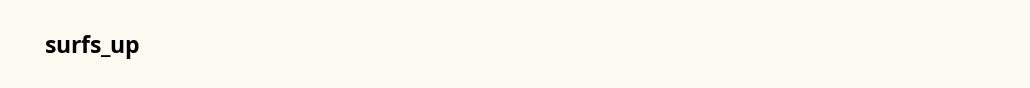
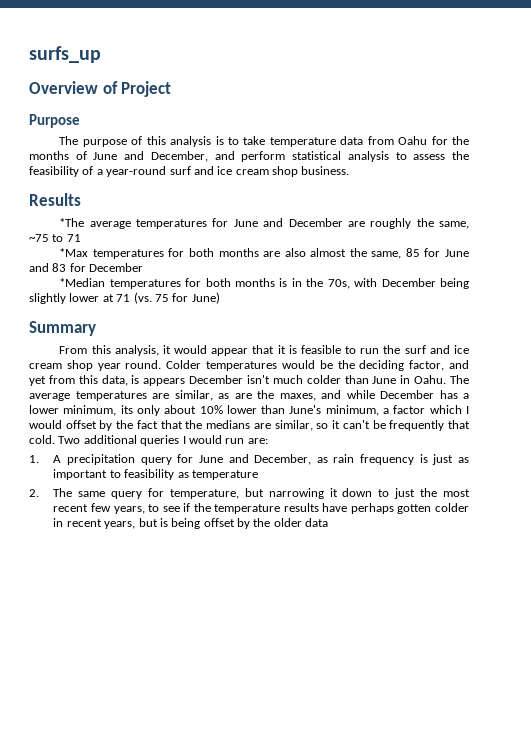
(140, 47) none -> [29,81,172,97] [29,114,80,128] [59,136,469,147] [29,151,470,162] [29,166,350,177] [29,193,81,206] [59,218,469,229] [29,234,81,242] [59,248,469,259] [29,263,144,272] [59,278,470,289] [29,292,220,304] [29,321,96,336] [59,345,469,356] [29,360,469,371] [29,375,469,386] [29,390,469,401] [29,405,470,416] [29,420,470,431] [29,435,268,446] [29,454,470,465] [53,469,258,480] [29,488,471,499] [53,503,470,514] [53,518,329,529] // Overview of Project // Purpose // The purpose of this analysis is to take temperature data from Oahu for the months of June and December, and perform statistical analysis to assess the feasibility of a year-round surf and ice cream shop business. // Results // *The average temperatures for June and December are roughly the same, ~75 to 71 // *Max temperatures for both months are also almost the same, 85 for June and 83 for December // *Median temperatures for both months is in the 70s, with December being slightly lower at 71 (vs. 75 for June) // Summary // From this analysis, it would appear that it is feasible to run the surf and ice cream shop year round. Colder temperatures would be the deciding factor, and yet from this data, is appears December isn't much colder than June in Oahu. The average temperatures are similar, as are the maxes, and while December has a lower minimum, its only about 10% lower than June's minimum, a factor which I would offset by the fact that the medians are similar, so it can't be frequently that cold. Two additional queries I would run are: // 1. A precipitation query for June and December, as rain frequency is just as important to feasibility as temperature // 2. The same query for temperature, but narrowing it down to just the most recent few years, to see if the temperature results have perhaps gotten colder in recent years, but is being offset by the older data

